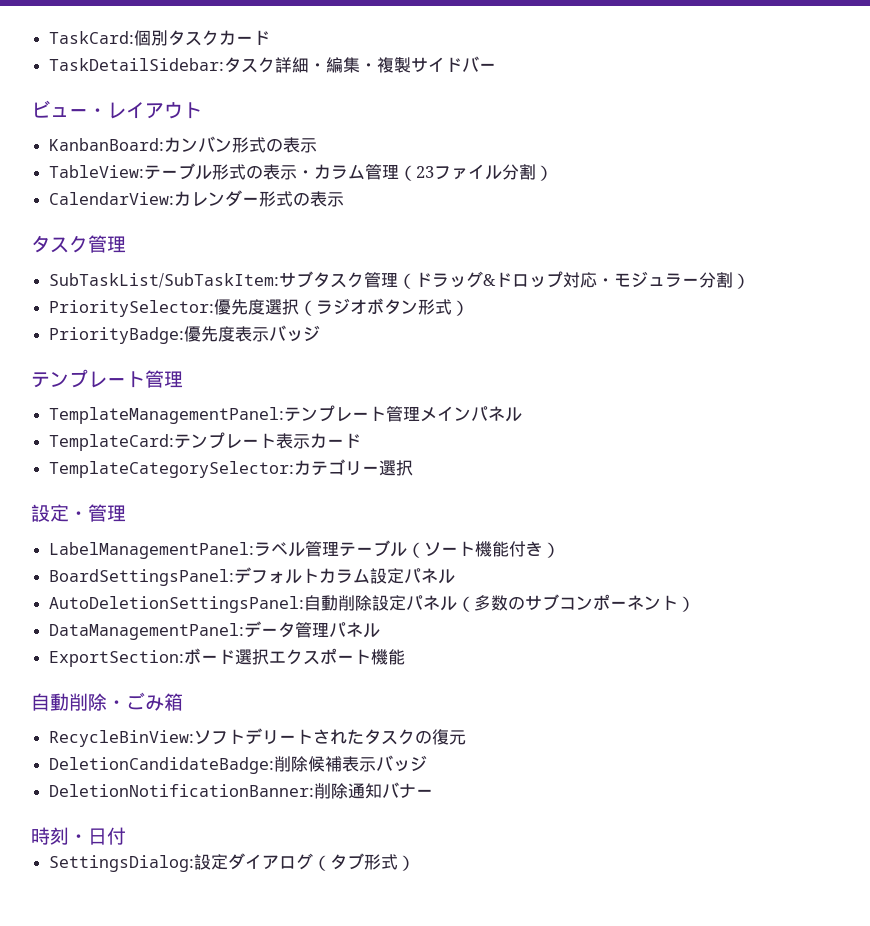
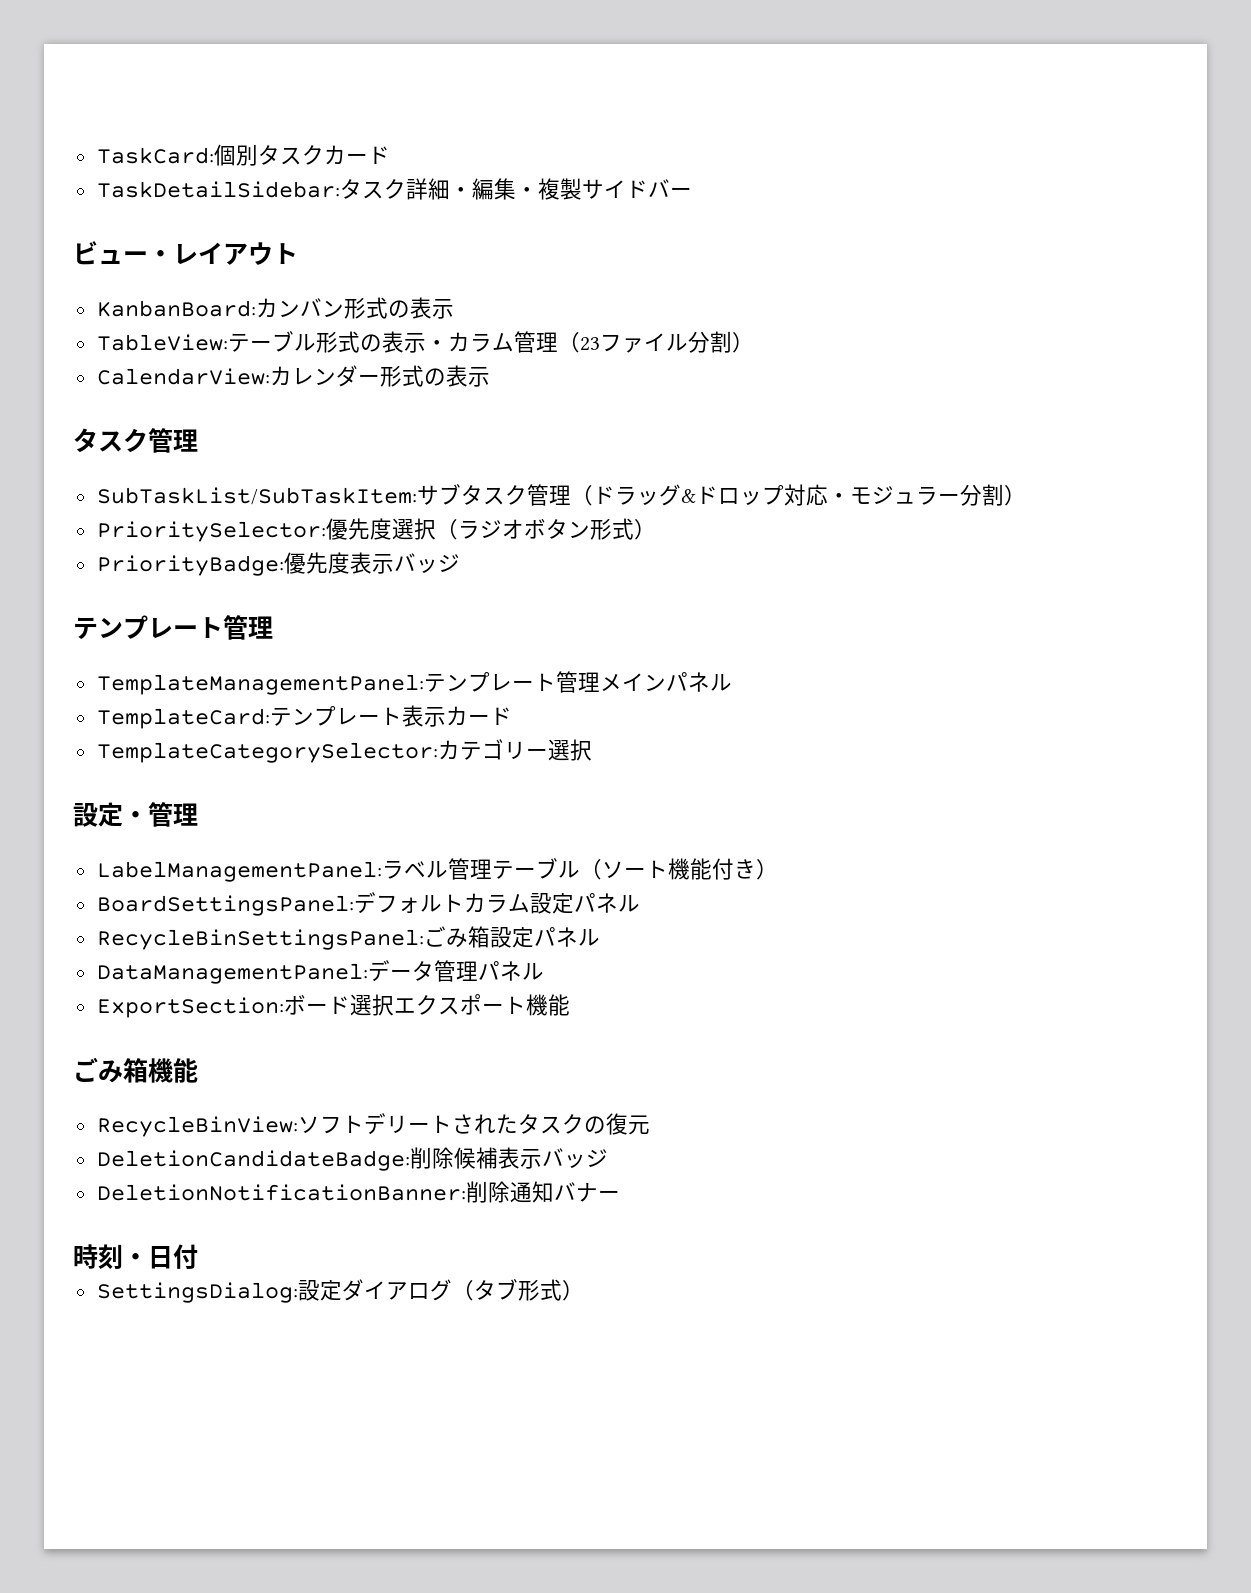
[49,594,696,613] AutoDeletionSettingsPanel:自動削除設定パネル（多数のサブコンポーネント） -> [96,926,600,950] RecycleBinSettingsPanel:ごみ箱設定パネル
[31,692,183,711] 自動削除・ごみ箱 -> [73,1057,198,1083] ごみ箱機能

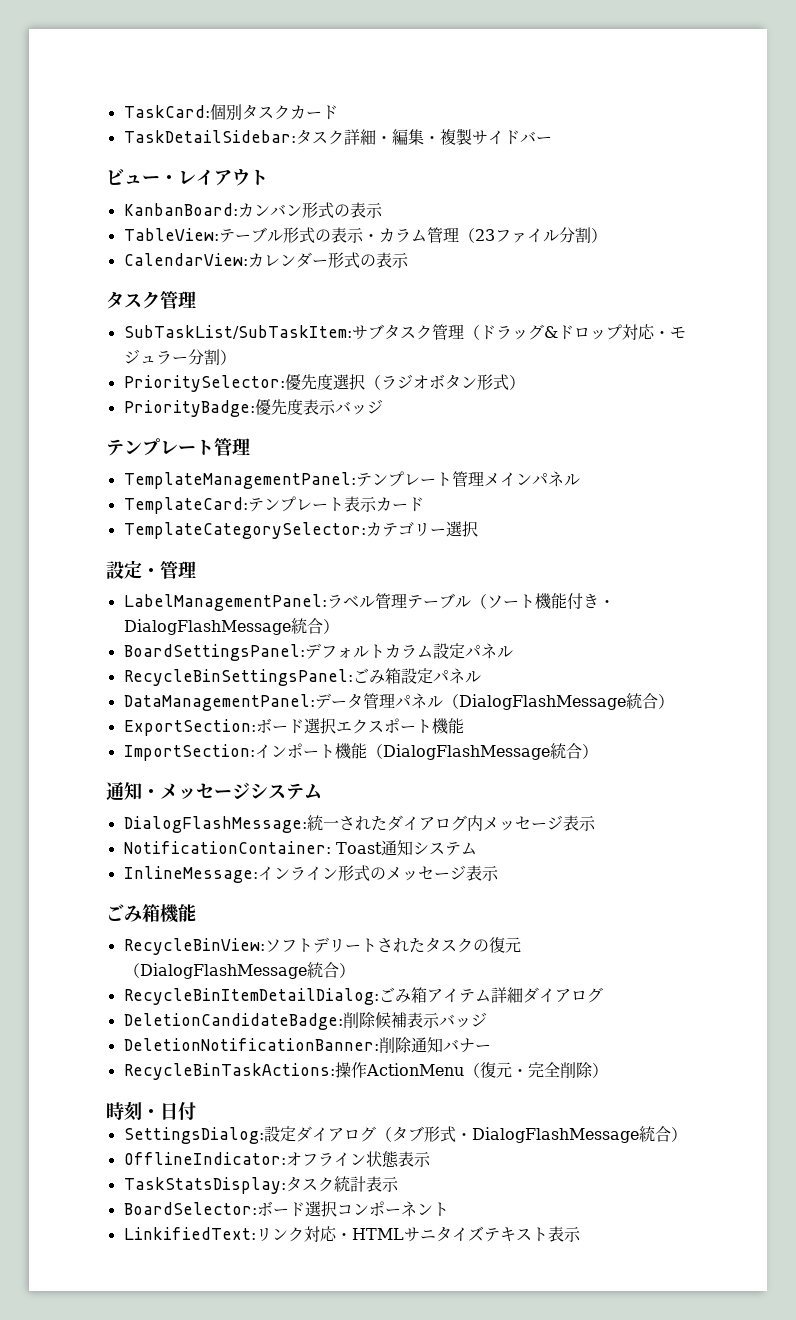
(756, 869) none -> [598,600,615,607] [123,618,323,635] ・DialogFlashMessage統合
(544, 971) none -> [442,693,674,710] （DialogFlashMessage統合）
(570, 1005) none -> [123,743,598,761] [106,782,322,801] [123,815,596,833] [123,840,477,856] [123,865,499,883] // ImportSection:インポート機能（DialogFlashMessage統合） // 通知・メッセージシステム // DialogFlashMessage:統一されたダイアログ内メッセージ表示 // NotificationContainer: Toast通知システム // InlineMessage:インライン形式のメッセージ表示
(650, 1125) none -> [123,962,355,979] [123,987,603,1005] （DialogFlashMessage統合） // RecycleBinItemDetailDialog:ごみ箱アイテム詳細ダイアログ
(620, 1195) none -> [123,1062,608,1080] // RecycleBinTaskActions:操作ActionMenu（復元・完全削除）
[561,1280,584,1301] ） -> [455,1126,687,1143] [123,1151,431,1167] [123,1176,399,1194] [123,1201,449,1217] [123,1226,581,1242] ・DialogFlashMessage統合） // OfflineIndicator:オフライン状態表示 // TaskStatsDisplay:タスク統計表示 // BoardSelector:ボード選択コンポーネント // LinkifiedText:リンク対応・HTMLサニタイズテキスト表示

